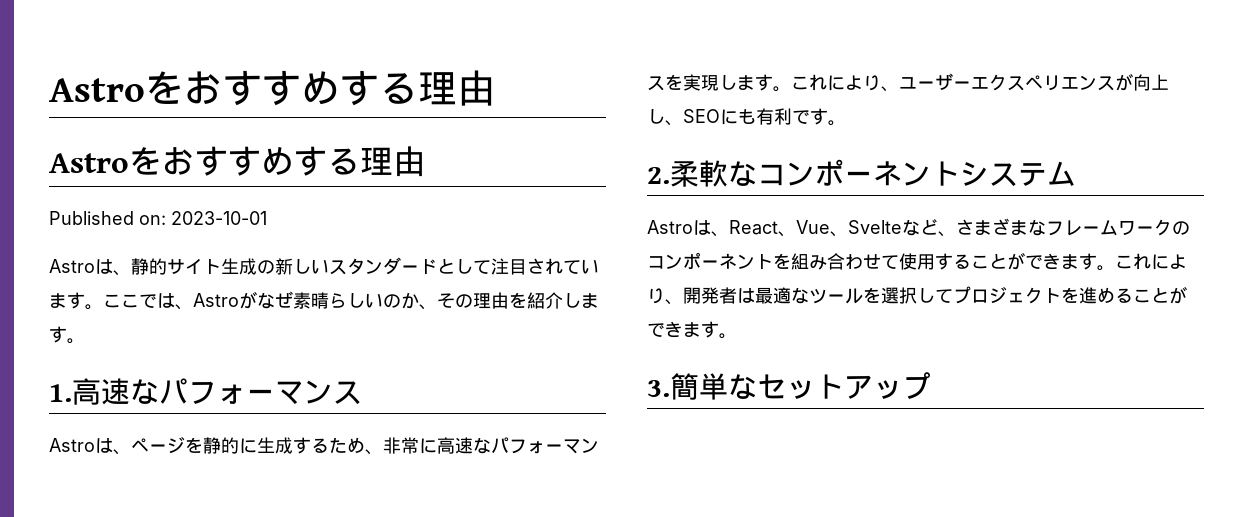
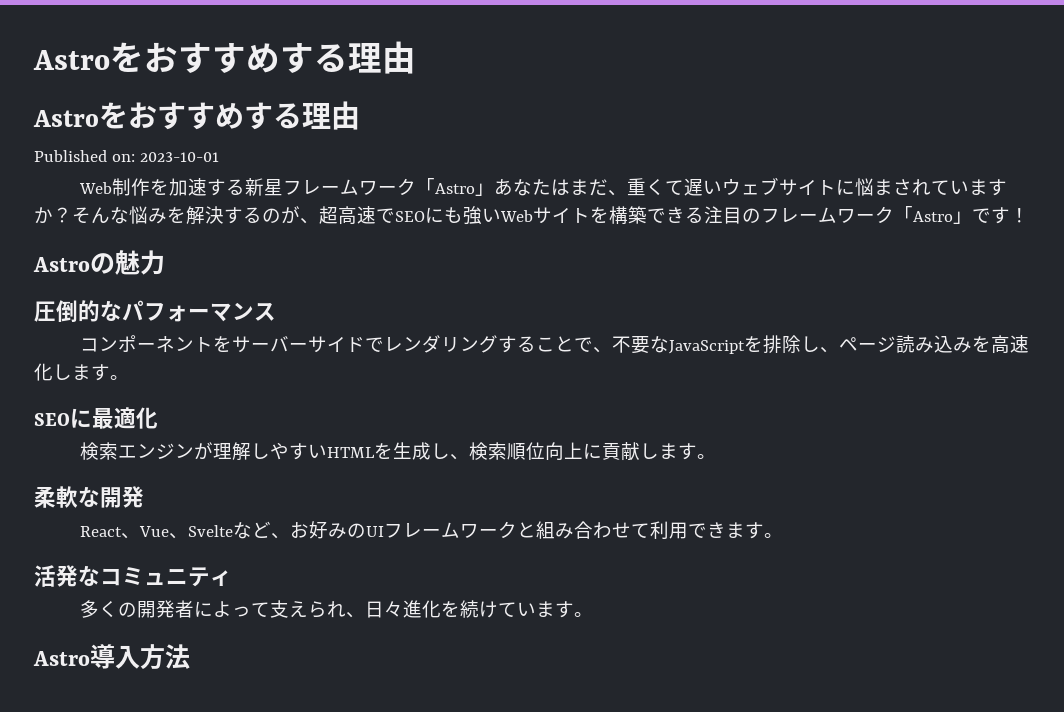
[49,257,599,276] [49,291,599,310] [49,326,85,344] [49,378,362,405] [49,437,599,455] [647,73,1169,92] [647,108,846,126] [647,159,1076,187] [647,220,729,237] Astroは、静的サイト生成の新しいスタンダードとして注目されています。ここでは、Astroがなぜ素晴らしいのか、その理由を紹介します。 // 1.高速なパフォーマンス // Astroは、ページを静的に生成するため、非常に高速なパフォーマンスを実現します。これにより、ユーザーエクスペリエンスが向上し、SEOにも有利です。 // 2.柔軟なコンポーネントシステム // Astroは、 -> [79,177,1008,196] [34,206,1029,225] [33,250,165,275] [34,300,276,322] [80,335,1030,354] [34,363,129,381] [34,407,158,429] [80,442,717,461] [34,486,144,508] Web制作を加速する新星フレームワーク「Astro」あなたはまだ、重くて遅いウェブサイトに悩まされていますか？そんな悩みを解決するのが、超高速でSEOにも強いWebサイトを構築できる注目のフレームワーク「Astro」です！ // Astroの魅力 // 圧倒的なパフォーマンス // コンポーネントをサーバーサイドでレンダリングすることで、不要なJavaScriptを排除し、ページ読み込みを高速化します。 // SEOに最適化 // 検索エンジンが理解しやすいHTMLを生成し、検索順位向上に貢献します。 // 柔軟な開発 //
[956,218,1190,236] [647,252,1187,271] [647,286,1187,305] [647,321,737,339] [647,372,931,400] さまざまなフレームワークのコンポーネントを組み合わせて使用することができます。これにより、開発者は最適なツールを選択してプロジェクトを進めることができます。 // 3.簡単なセットアップ -> [290,521,784,539] [34,565,232,587] [80,600,594,618] [33,644,190,670] お好みのUIフレームワークと組み合わせて利用できます。 // 活発なコミュニティ // 多くの開発者によって支えられ、日々進化を続けています。 // Astro導入方法

